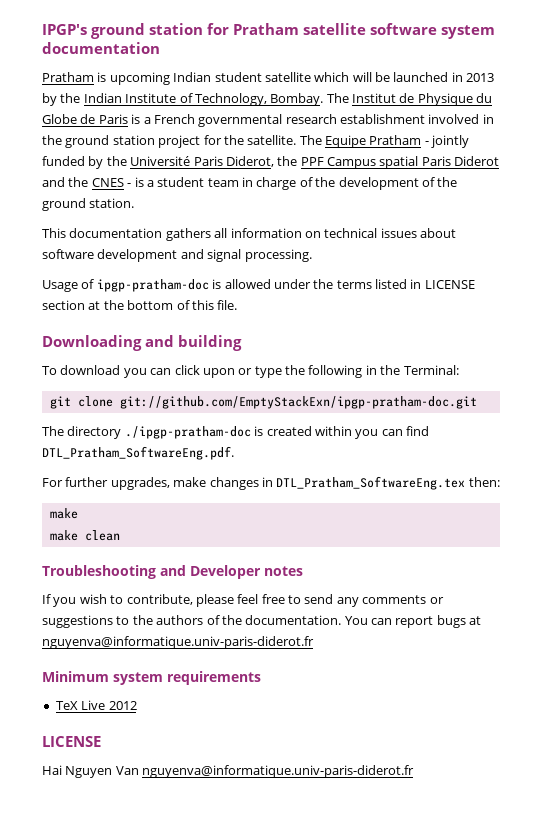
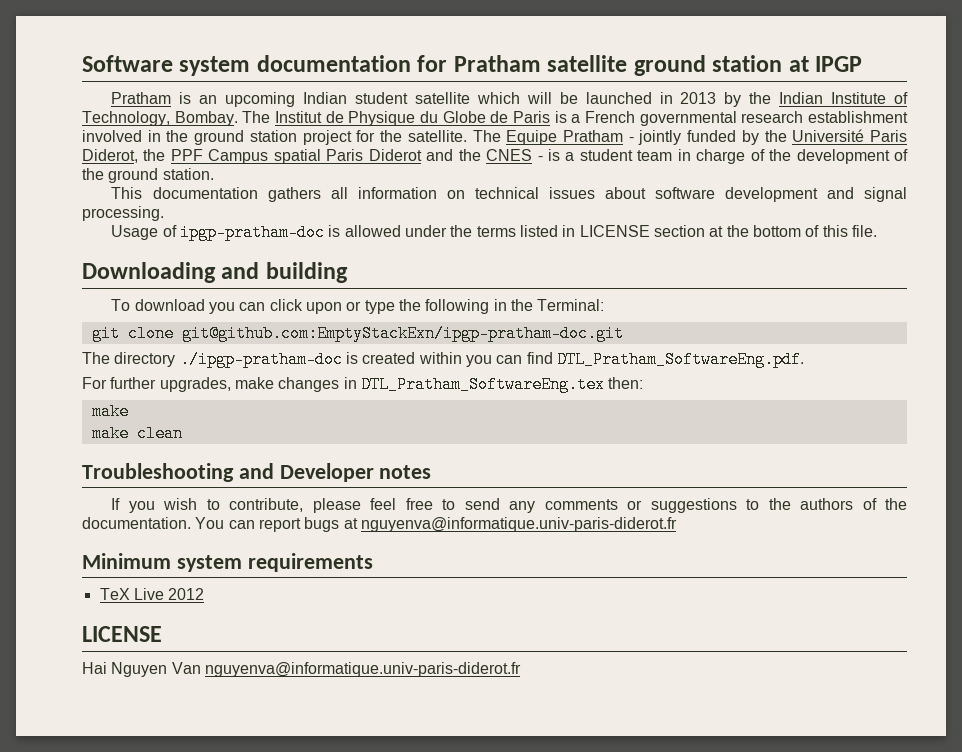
[42,23,495,39] [42,42,160,54] IPGP's ground station for Pratham satellite software system documentation -> [82,55,863,76] Software system documentation for Pratham satellite ground station at IPGP
(107, 77) none -> [199,95,218,104] an
[119,396,477,409] git://github.com/EmptyStackExn/ipgp-pratham-doc.git -> [181,325,624,342] git@github.com:EmptyStackExn/ipgp-pratham-doc.git

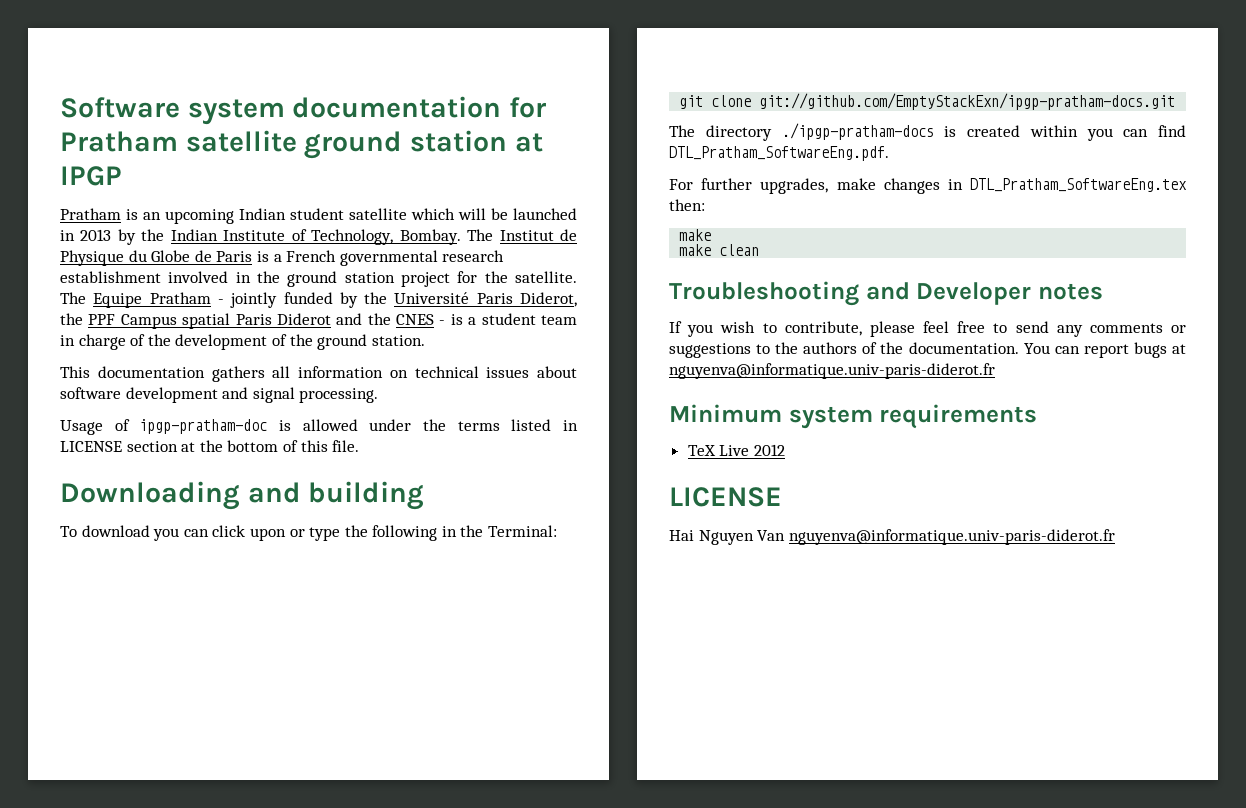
[181,325,624,342] git@github.com:EmptyStackExn/ipgp-pratham-doc.git -> [759,93,1176,110] git://github.com/EmptyStackExn/ipgp-pratham-docs.git
[179,351,343,368] ./ipgp-pratham-doc -> [781,123,934,140] ./ipgp-pratham-docs

